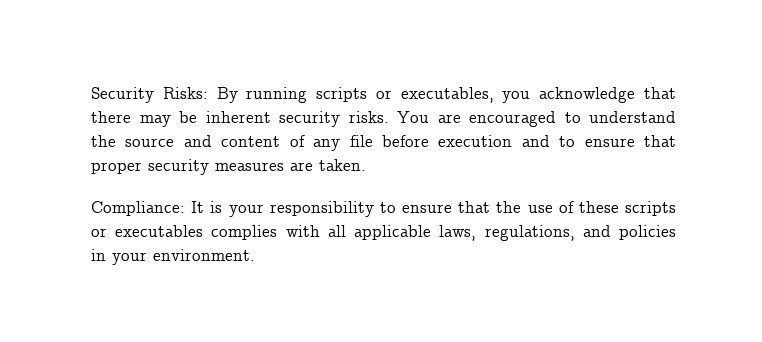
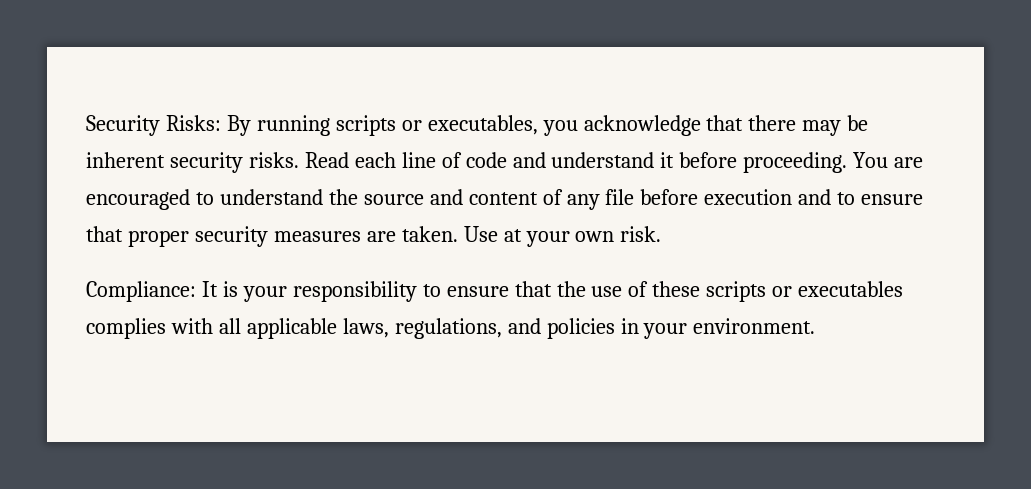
(389, 117) none -> [304,152,848,173] Read each line of code and understand it before proceeding.
(366, 165) none -> [463,226,662,247] Use at your own risk.

